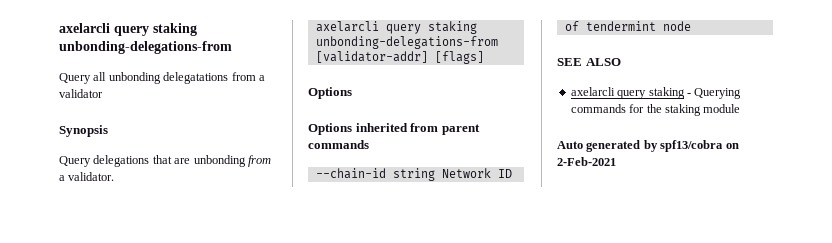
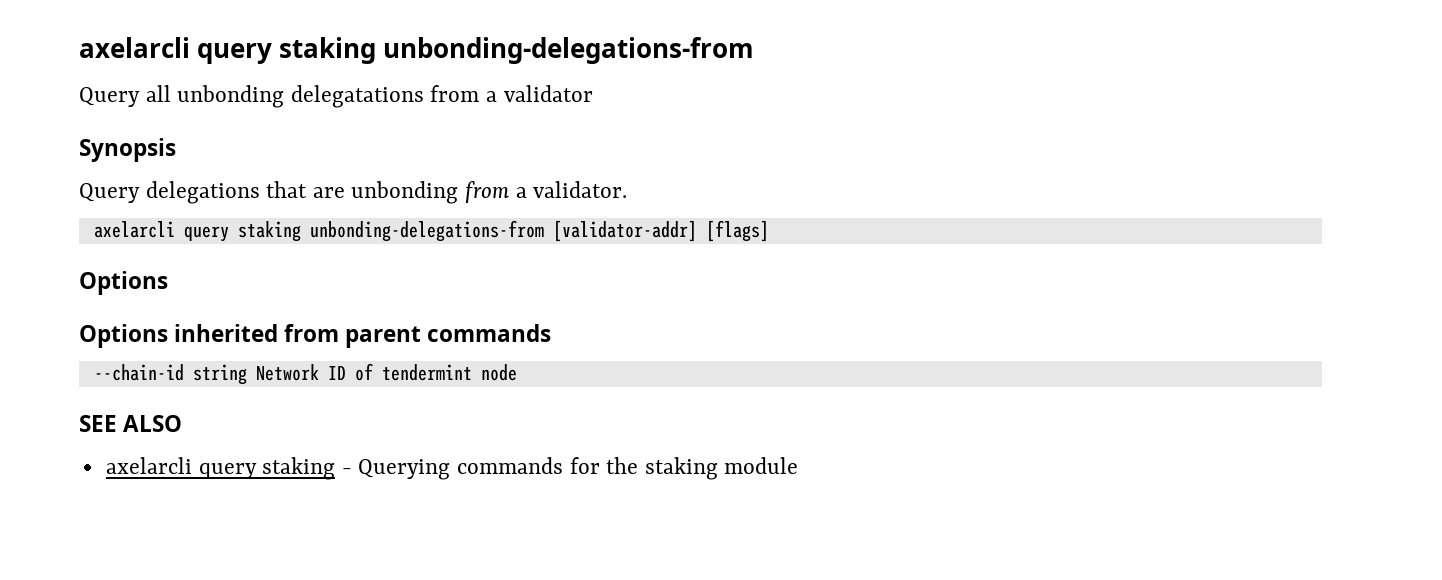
[557,140,739,152] [557,157,616,166] // Auto generated by spf13/cobra on 2-Feb-2021 -> (799, 465) none

